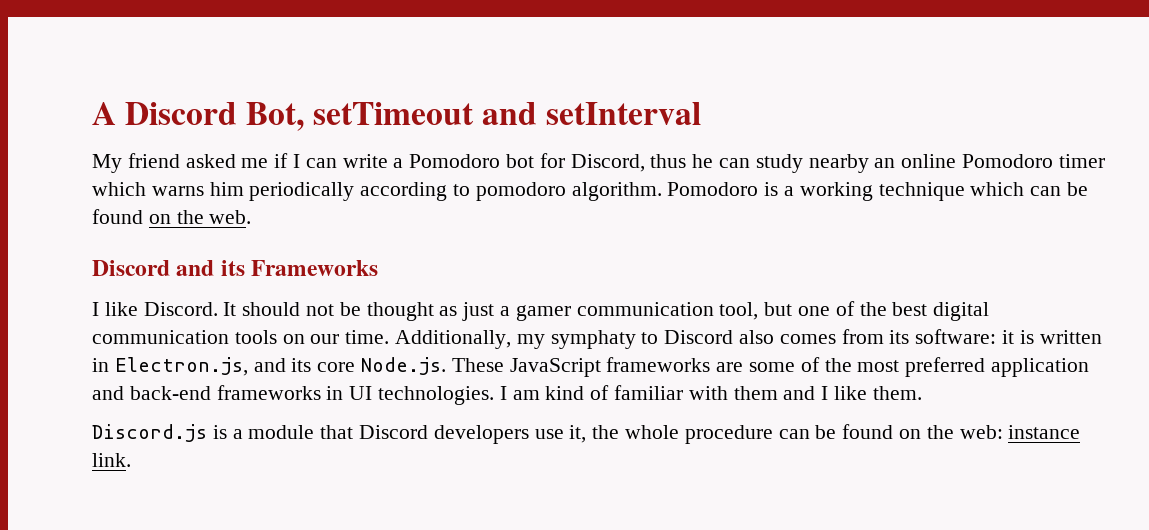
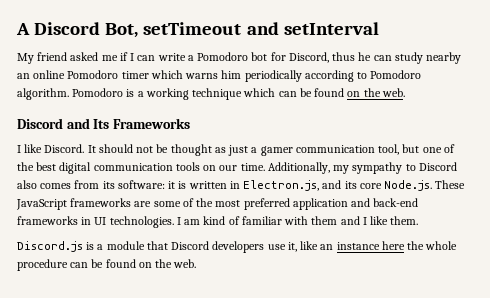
[475,182,566,201] pomodoro -> [370,70,422,79] Pomodoro
[220,260,245,276] its -> [93,119,110,129] Its
[550,330,636,349] symphaty -> [352,162,403,174] sympathy
(587, 434) none -> [300,241,405,250] like an instance here
[959,425,1081,439] [92,453,131,467] web: instance link. -> [173,259,197,268] web.

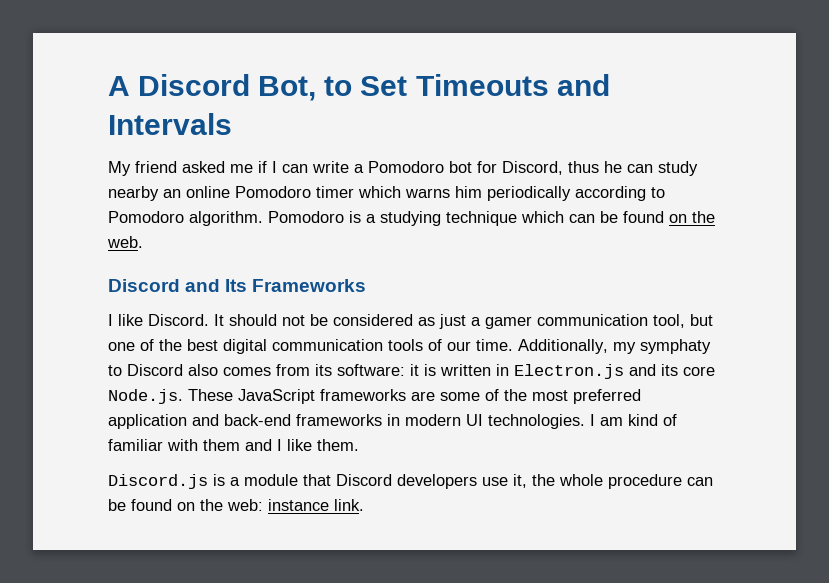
[143,22,379,35] setTimeout and setInterval -> [324,74,610,96] [108,113,232,135] to Set Timeouts and Intervals
[145,88,189,100] working -> [380,211,441,226] studying
[170,144,212,156] thought -> [333,314,413,326] considered
[203,165,217,171] on -> [428,339,442,351] of
[352,162,403,174] sympathy -> [640,339,711,354] symphaty
[243,180,320,191] Electron.js, -> [514,364,624,379] Electron.js
(92, 221) none -> [405,414,461,426] modern
[300,241,405,250] like an instance here -> (527, 481) none
[173,259,197,268] web. -> [227,499,364,511] web: instance link.

